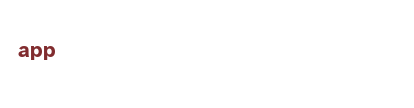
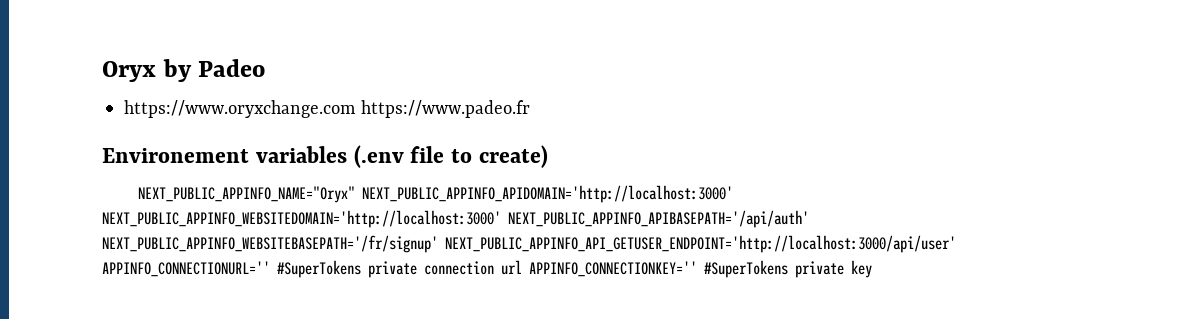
[18,46,56,60] app -> [102,59,266,82] [124,100,531,118] [102,145,548,168] [138,185,734,203] [102,210,809,228] [102,235,956,253] [102,260,872,278] Oryx by Padeo // https://www.oryxchange.com https://www.padeo.fr // Environement variables (.env file to create) // NEXT_PUBLIC_APPINFO_NAME="Oryx" NEXT_PUBLIC_APPINFO_APIDOMAIN='http://localhost:3000' NEXT_PUBLIC_APPINFO_WEBSITEDOMAIN='http://localhost:3000' NEXT_PUBLIC_APPINFO_APIBASEPATH='/api/auth' NEXT_PUBLIC_APPINFO_WEBSITEBASEPATH='/fr/signup' NEXT_PUBLIC_APPINFO_API_GETUSER_ENDPOINT='http://localhost:3000/api/user' APPINFO_CONNECTIONURL='' #SuperTokens private connection url APPINFO_CONNECTIONKEY='' #SuperTokens private key

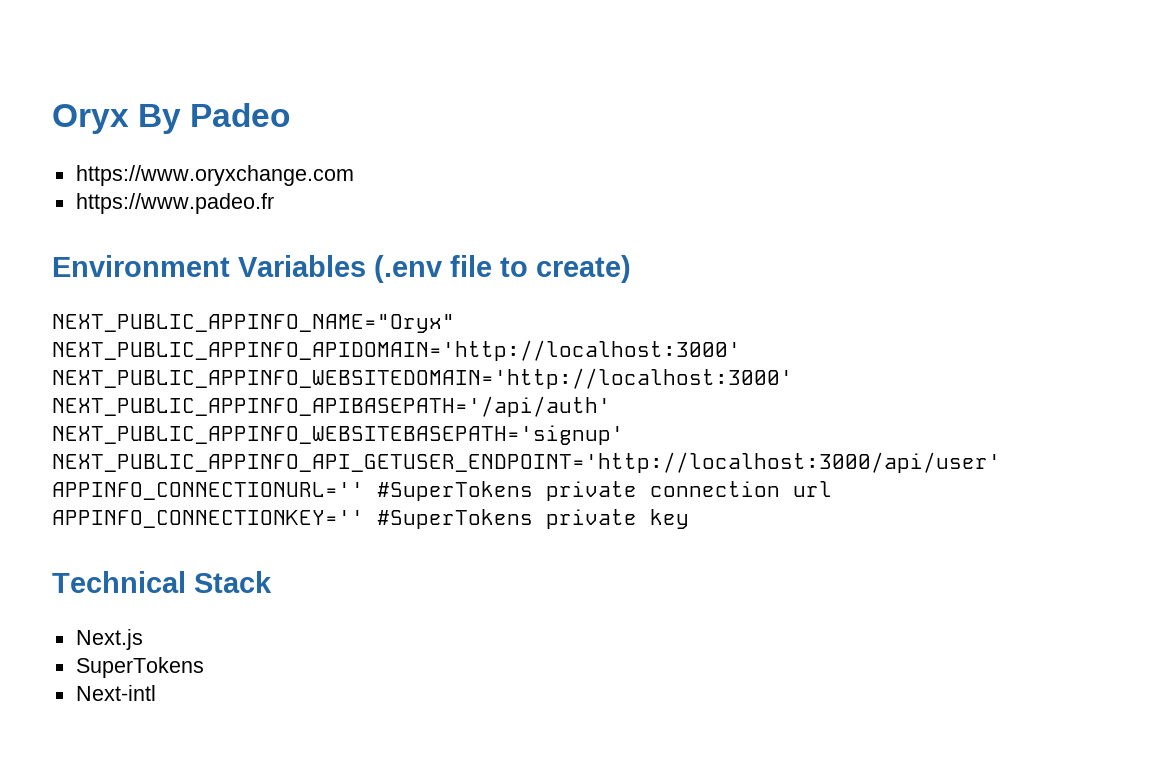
[162,59,192,82] by -> [138,104,182,134] By
(356, 109) none -> (354, 175) //
[102,146,347,163] Environement variables -> [52,255,366,277] Environment Variables
[102,235,438,253] NEXT_PUBLIC_APPINFO_WEBSITEBASEPATH='/fr/signup' -> [52,425,624,445] NEXT_PUBLIC_APPINFO_WEBSITEBASEPATH='signup'
(872, 269) none -> [52,571,272,593] [75,629,143,650] [75,657,204,678] [75,685,156,701] // Technical Stack // Next.js // SuperTokens // Next-intl

